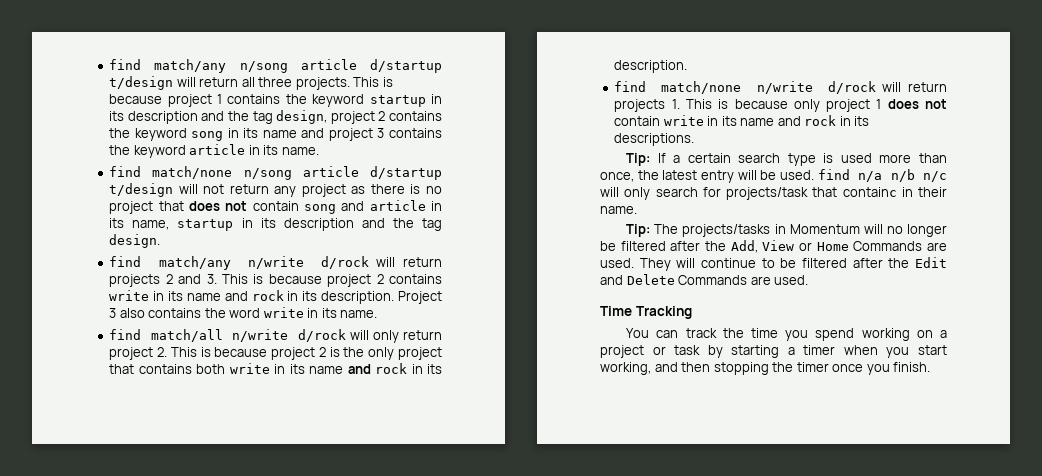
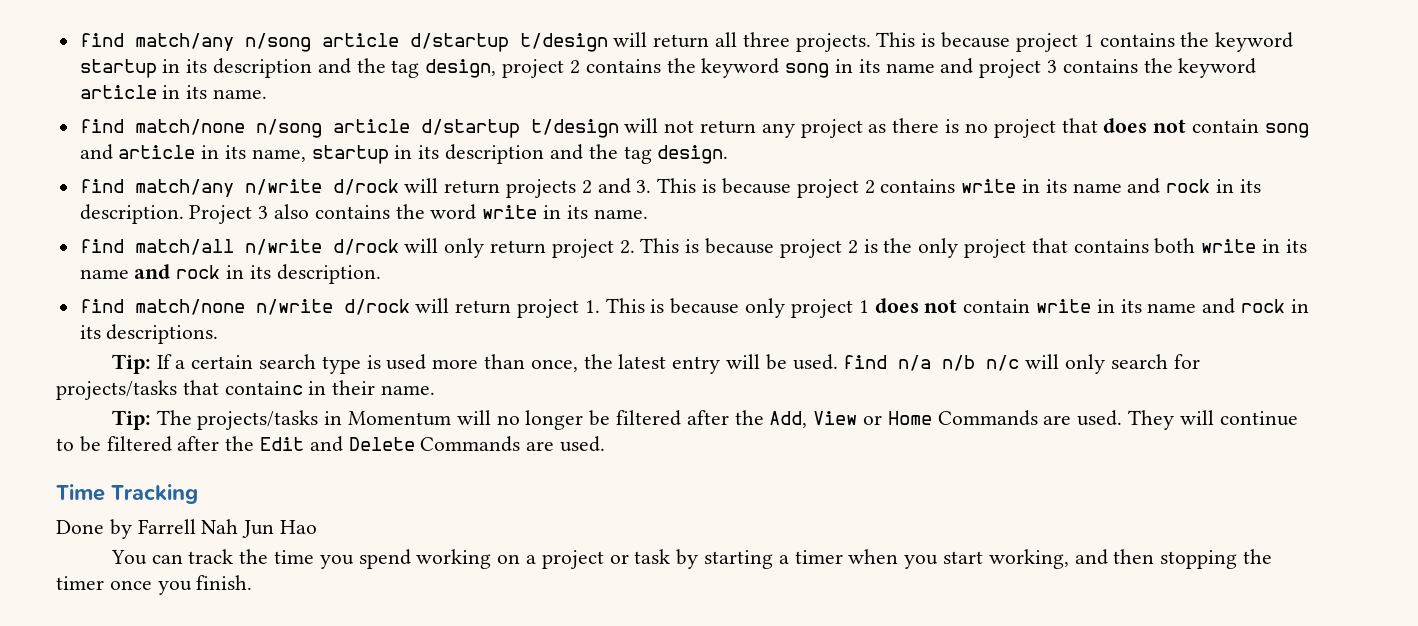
[614,99,666,112] projects -> [517,299,580,318] project
[726,187,808,200] projects/task -> [56,380,177,400] projects/tasks
(692, 312) none -> [56,519,318,539] // Done by Farrell Nah Jun Hao

